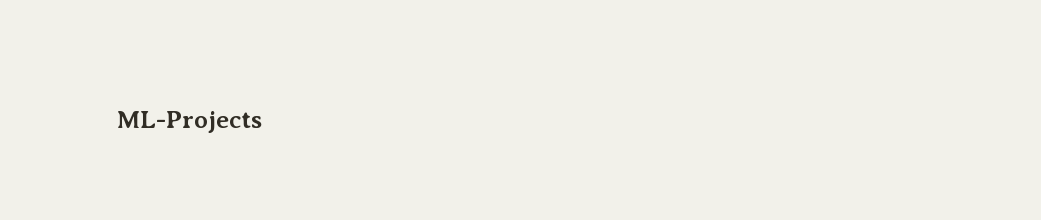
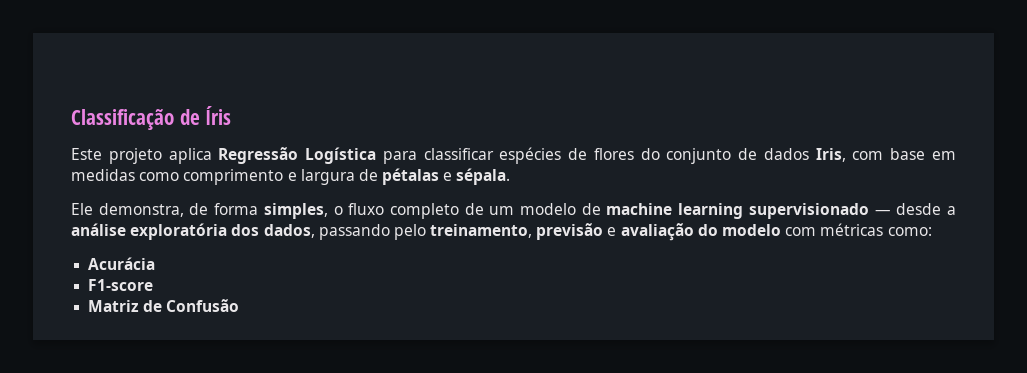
[116,111,262,133] ML-Projects -> [71,106,232,130] [71,147,956,164] [71,168,511,185] [71,203,957,219] [71,223,932,241] [88,257,156,270] [88,279,154,291] [88,299,240,312] Classificação de Íris // Este projeto aplica Regressão Logística para classificar espécies de flores do conjunto de dados Iris, com base em medidas como comprimento e largura de pétalas e sépala. // Ele demonstra, de forma simples, o fluxo completo de um modelo de machine learning supervisionado — desde a análise exploratória dos dados, passando pelo treinamento, previsão e avaliação do modelo com métricas como: // Acurácia // F1-score // Matriz de Confusão

